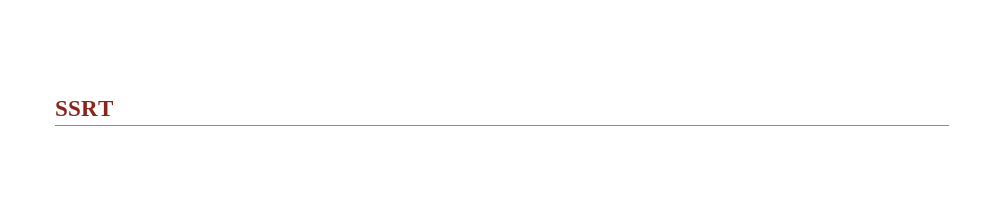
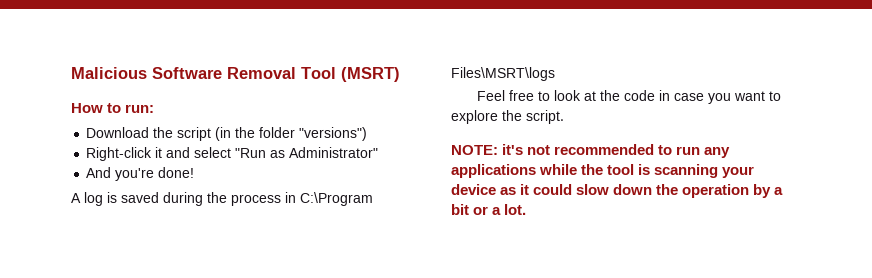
[55,101,113,116] SSRT -> [71,67,400,82] [71,103,155,113] [86,127,368,141] [86,147,379,161] [86,167,195,181] [71,192,373,206] [451,67,555,81] [476,90,781,104] [451,110,564,124] [451,144,731,158] [451,164,755,178] [451,184,784,198] [451,204,527,215] Malicious Software Removal Tool (MSRT) // How to run: // Download the script (in the folder "versions") // Right-click it and select "Run as Administrator" // And you're done! // A log is saved during the process in C:\Program Files\MSRT\logs // Feel free to look at the code in case you want to explore the script. // NOTE: it's not recommended to run any applications while the tool is scanning your device as it could slow down the operation by a bit or a lot.

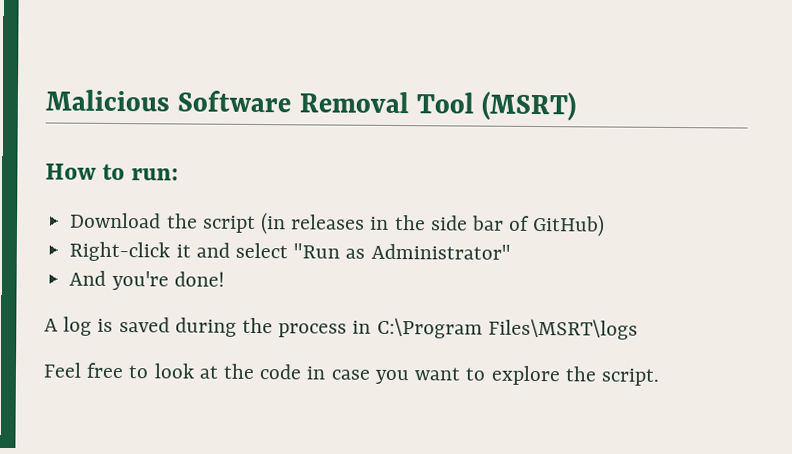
[235,127,368,141] the folder "versions") -> [290,213,606,237] releases in the side bar of GitHub)
[451,144,731,158] [451,164,755,178] [451,184,784,198] [451,204,527,215] // NOTE: it's not recommended to run any applications while the tool is scanning your device as it could slow down the operation by a bit or a lot. -> (659, 377) none

